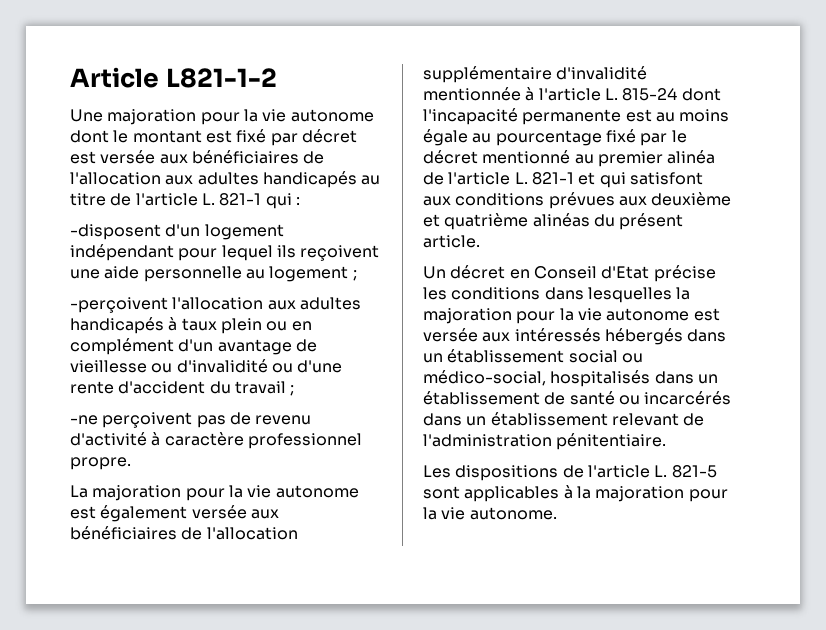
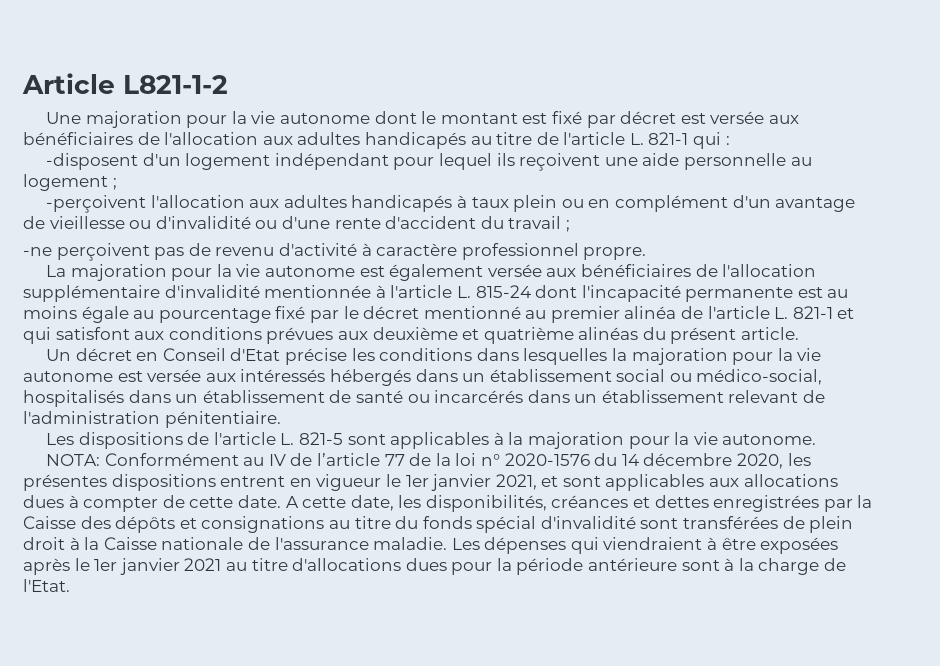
(557, 513) none -> [46,453,811,469] [23,474,838,491] [23,495,873,512] [23,516,854,533] [23,537,839,554] [23,558,847,575] [23,579,70,592] // NOTA: Conformément au IV de l’article 77 de la loi n° 2020-1576 du 14 décembre 2020, les présentes dispositions entrent en vigueur le 1er janvier 2021, et sont applicables aux allocations dues à compter de cette date. A cette date, les disponibilités, créances et dettes enregistrées par la Caisse des dépôts et consignations au titre du fonds spécial d'invalidité sont transférées de plein droit à la Caisse nationale de l'assurance maladie. Les dépenses qui viendraient à être exposées après le 1er janvier 2021 au titre d'allocations dues pour la période antérieure sont à la charge de l'Etat.

